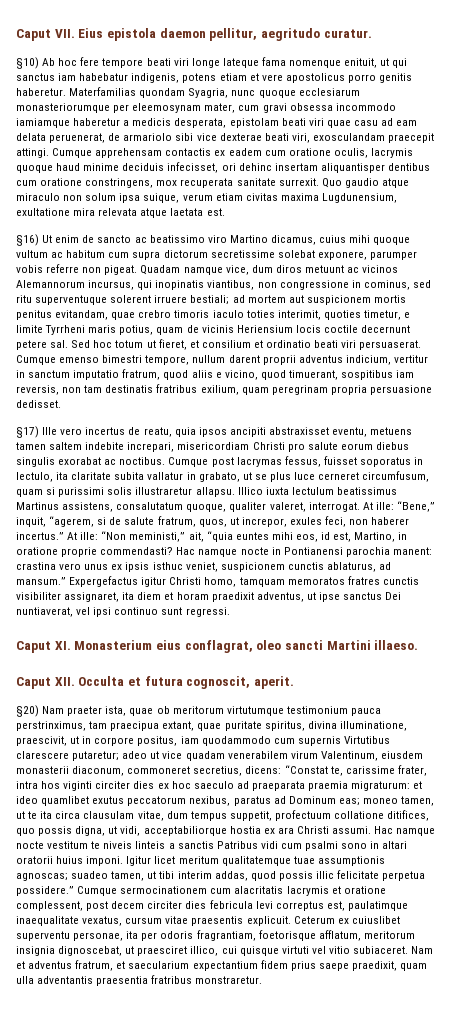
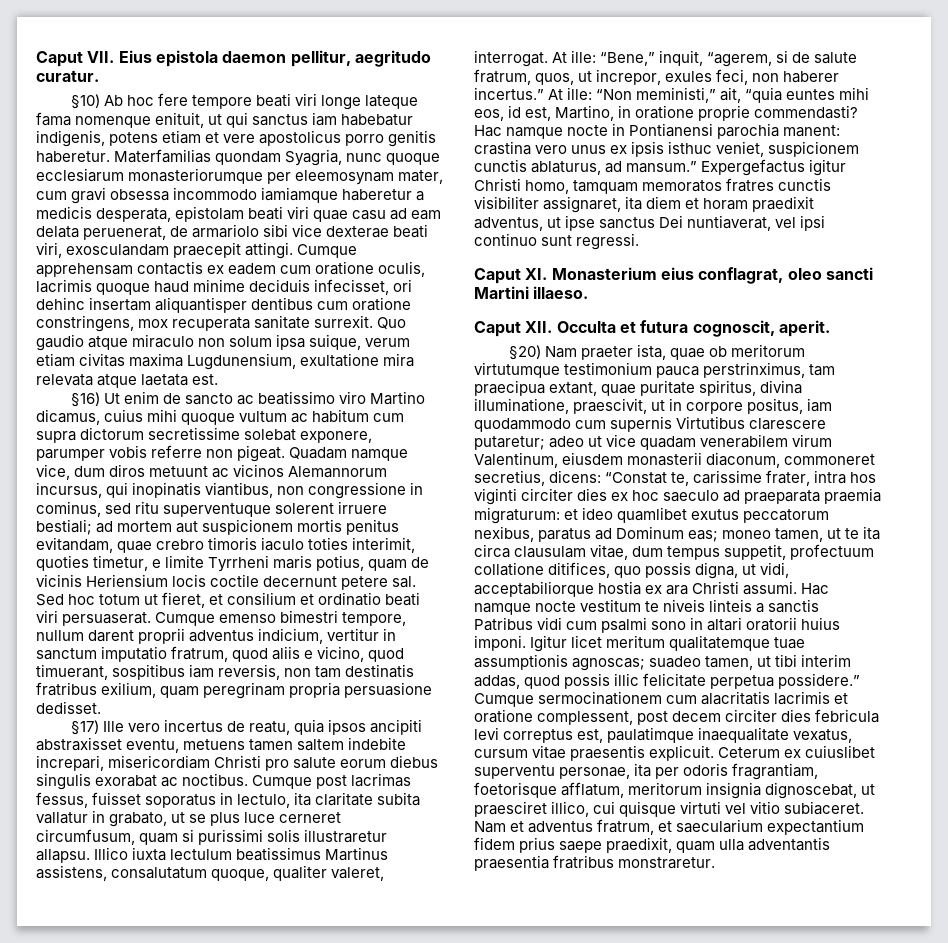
[370,148,413,158] lacrymis -> [36,279,92,293] lacrimis
[236,457,282,467] lacrymas -> [351,773,412,787] lacrimas
[286,886,329,896] lacrymis -> [774,691,831,705] lacrimis

